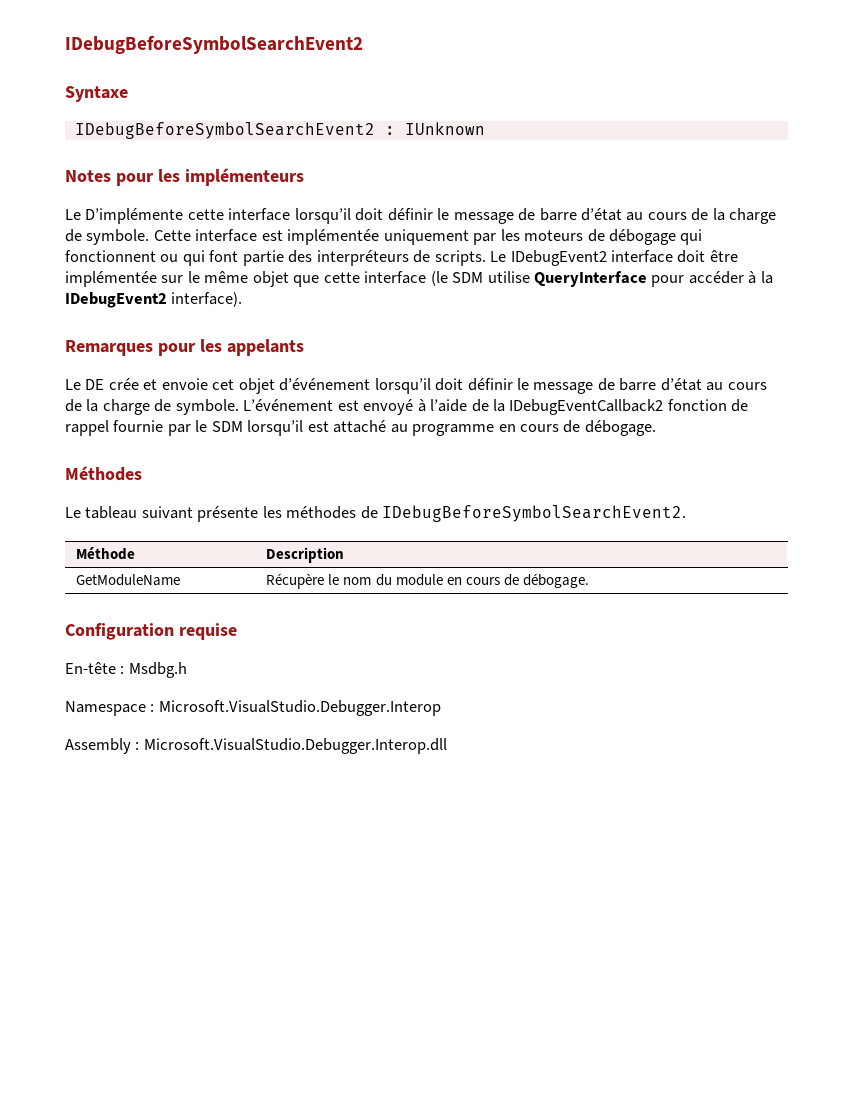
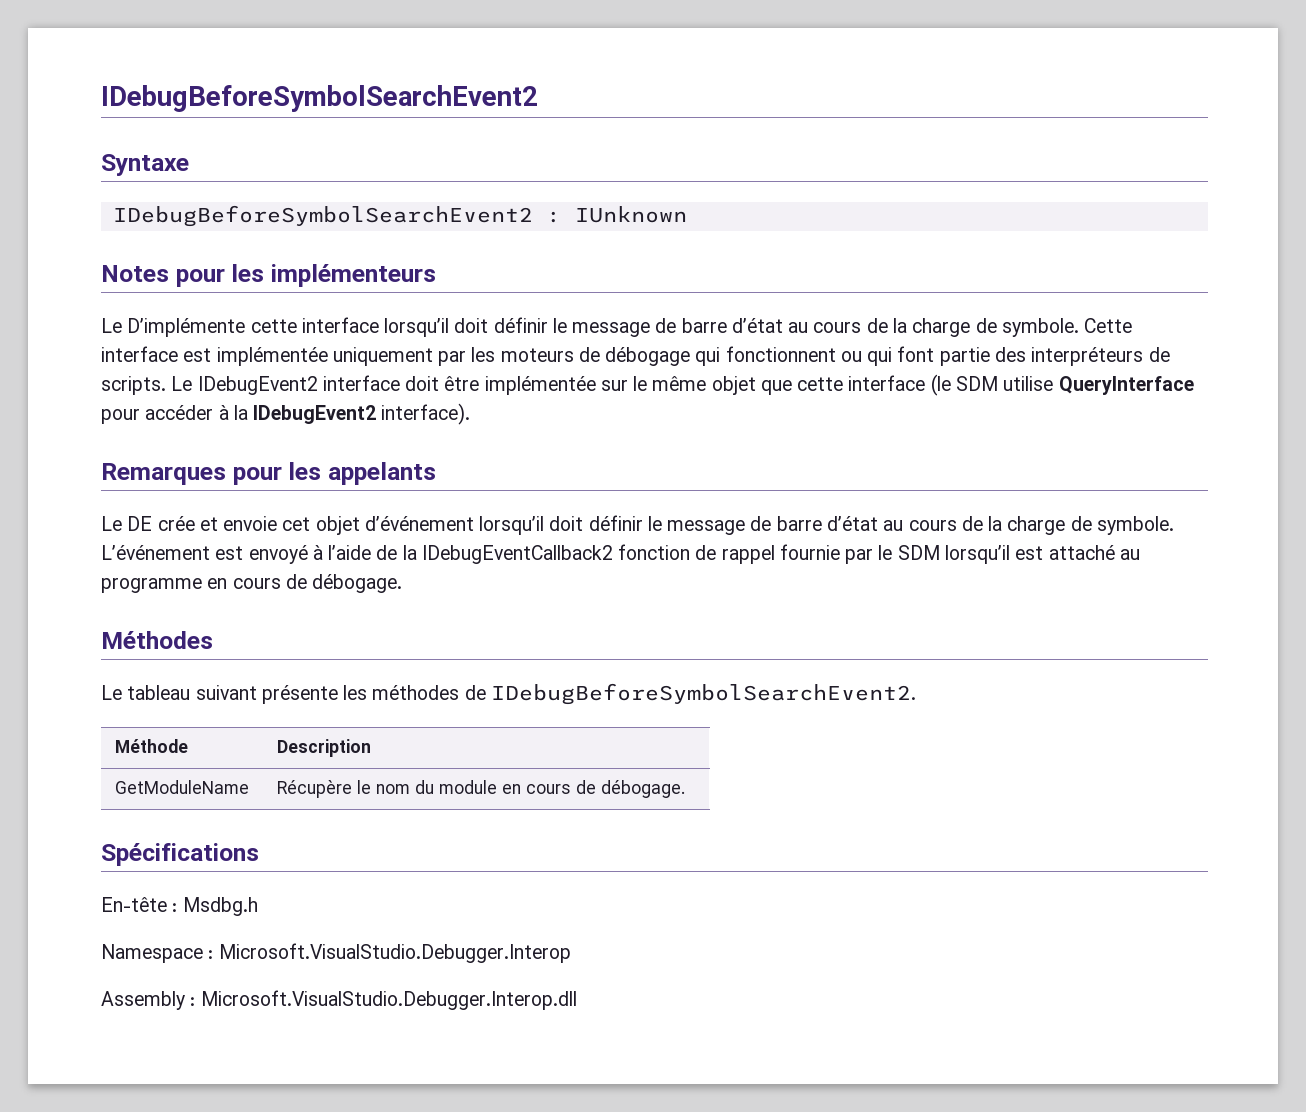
[65,623,237,640] Configuration requise -> [101,843,259,866] Spécifications

